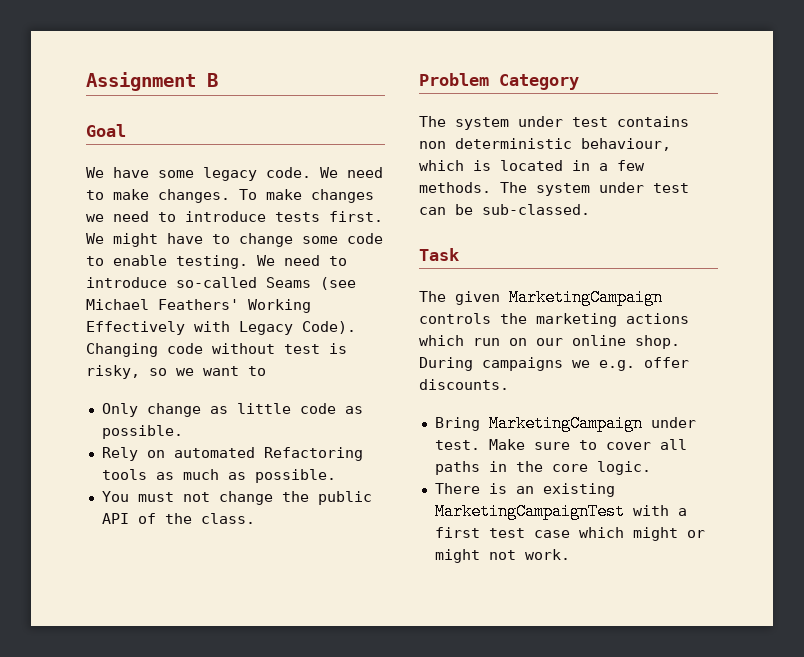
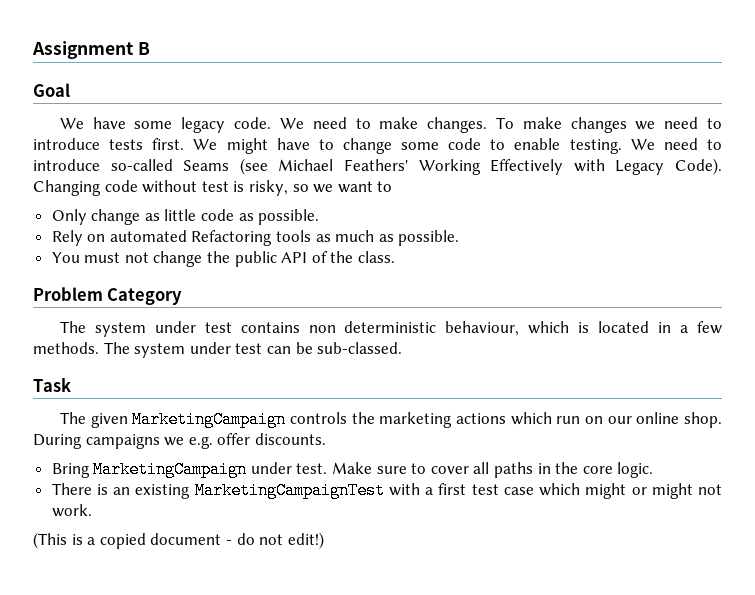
(570, 554) none -> [33,532,324,549] // (This is a copied document - do not edit!)

